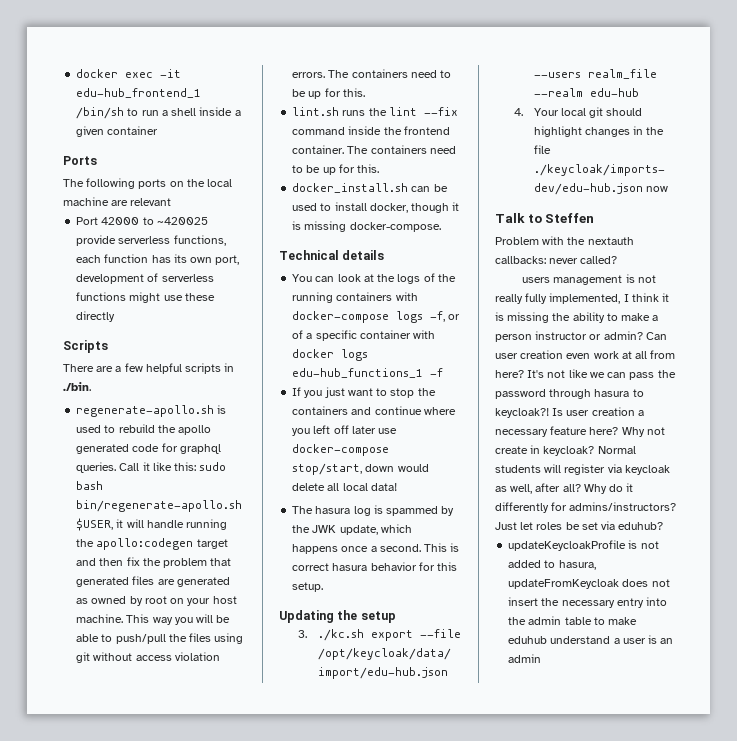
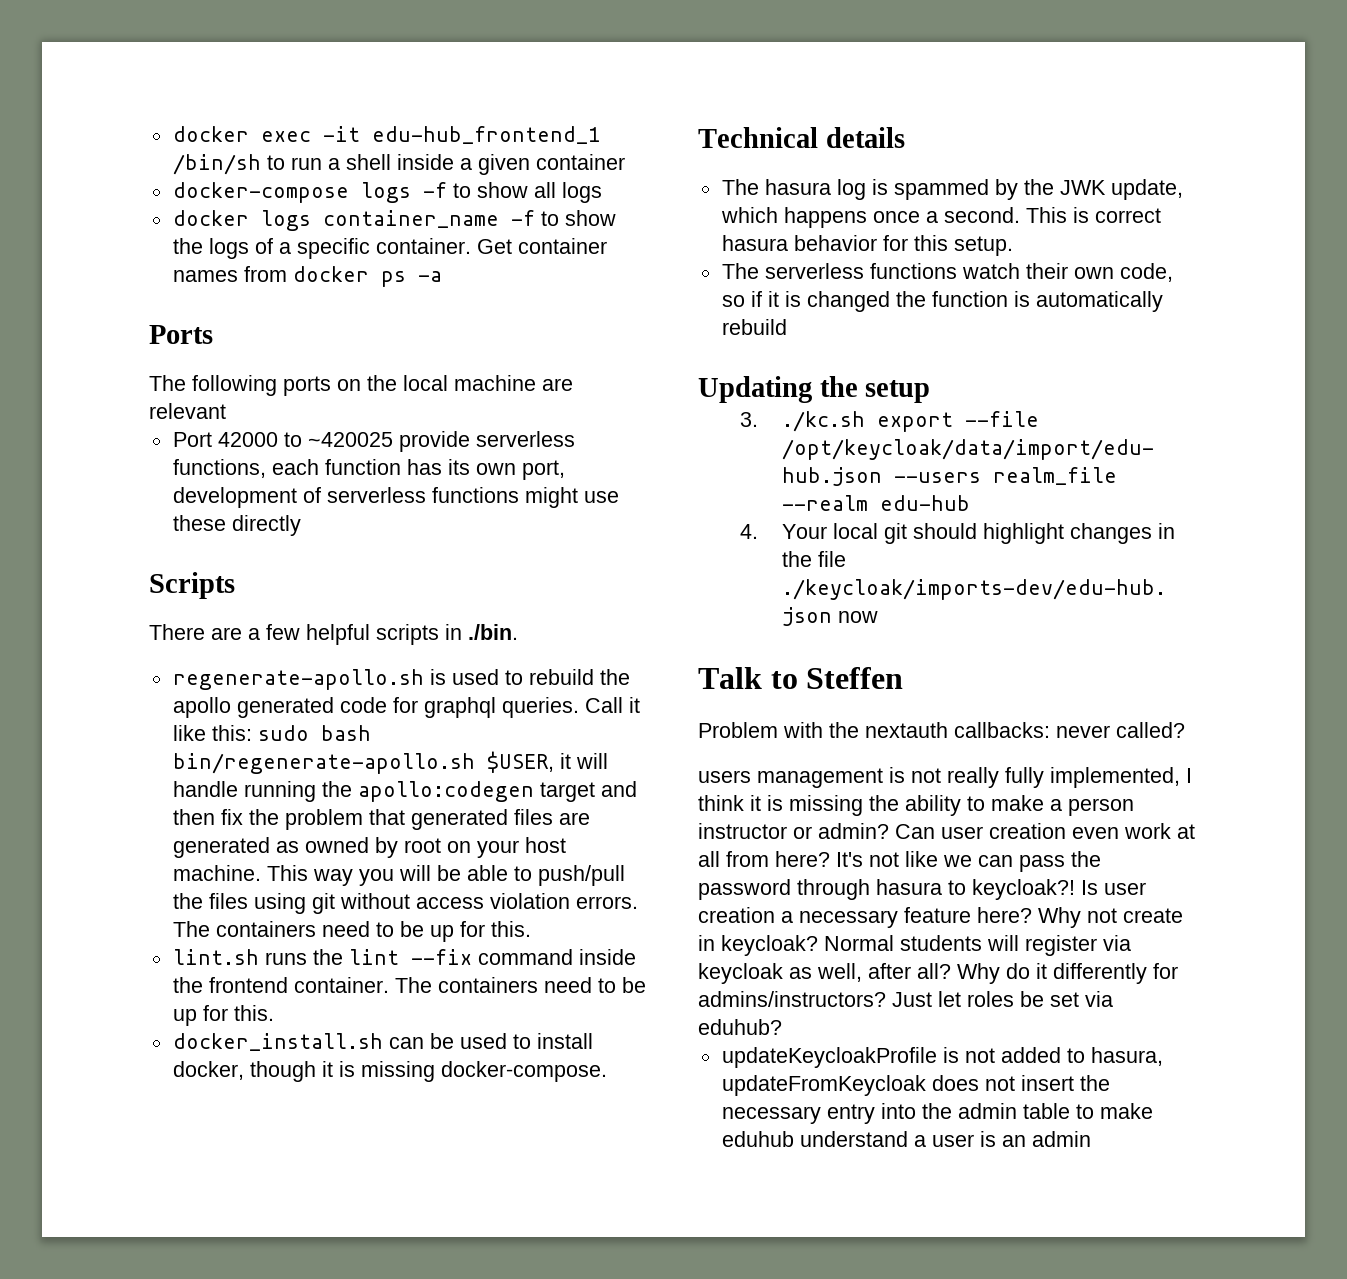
(159, 130) none -> [172,182,602,203] [172,210,616,231] [172,238,607,259] [172,266,442,287] // docker-compose logs -f to show all logs // docker logs container_name -f to show the logs of a specific container. Get container names from docker ps -a
[292,273,456,284] [292,292,418,303] [292,311,461,323] [292,330,436,341] [292,349,369,361] [292,368,444,378] [292,387,436,398] [292,406,456,415] [292,425,398,436] [292,444,390,456] [292,463,429,475] [292,483,397,491] // You can look at the logs of the running containers with docker-compose logs -f, or of a specific container with docker logs edu-hub_functions_1 -f // If you just want to stop the containers and continue where you left off later use docker-compose stop/start, down would delete all local data! -> (905, 137) none
(324, 587) none -> [721,263,1173,282] [721,291,1163,312] [721,319,787,335] // The serverless functions watch their own code, so if it is changed the function is automatically rebuild

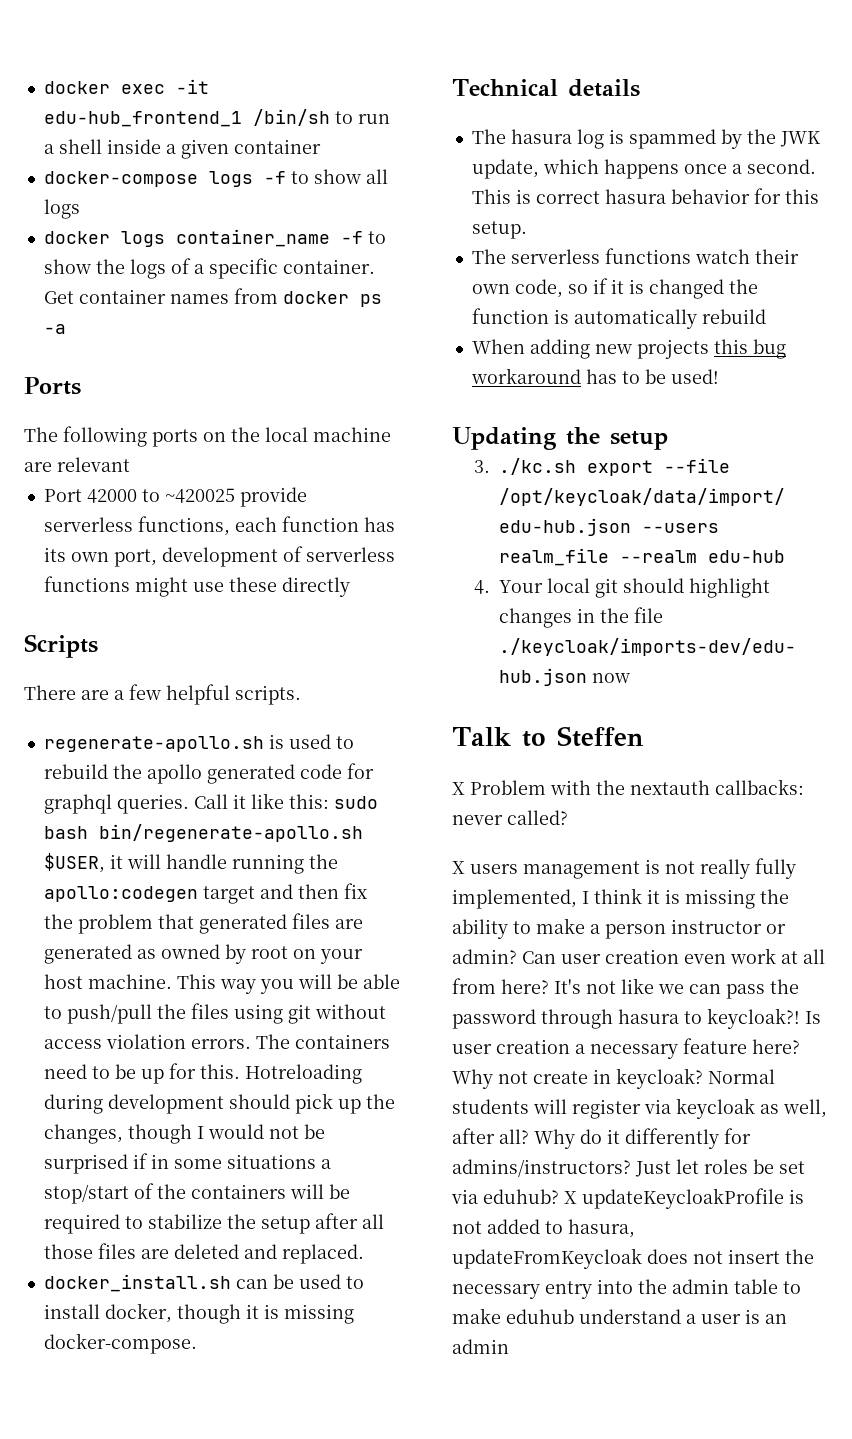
[376,624,518,645] scripts in ./bin. -> [235,685,301,705] scripts.
[172,949,636,965] [172,977,646,993] [172,1005,274,1026] // lint.sh runs the lint --fix command inside the frontend container. The containers need to be up for this. -> [244,1064,362,1084] [43,1093,395,1114] [43,1124,325,1144] [43,1153,331,1174] [43,1183,350,1204] [43,1213,384,1234] [43,1243,364,1264] Hotreloading during development should pick up the changes, though I would not be surprised if in some situations a stop/start of the containers will be required to stabilize the setup after all those files are deleted and replaced.
(787, 327) none -> [471,339,786,359] [470,368,719,384] // When adding new projects this bug workaround has to be used!
(904, 678) none -> [452,782,465,795] X
(1185, 730) none -> [452,861,465,874] X
(782, 1027) // -> [564,1191,577,1204] X

